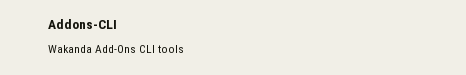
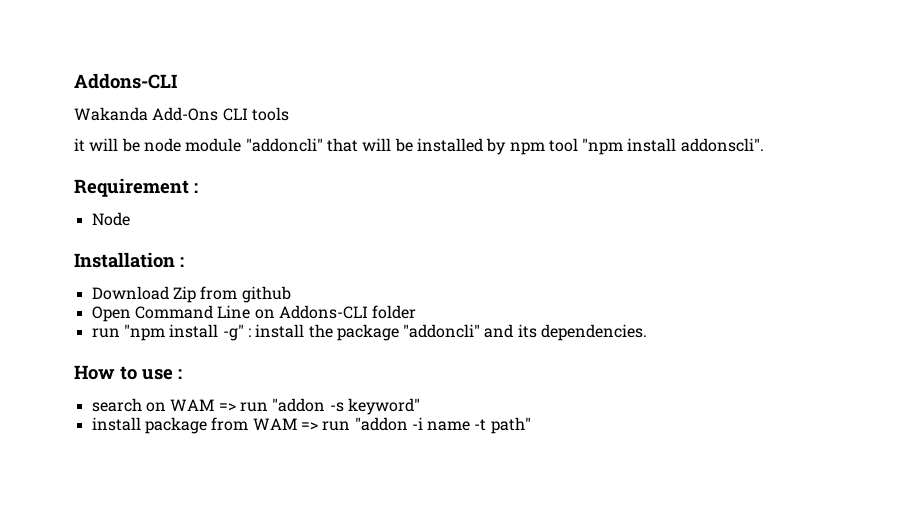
(185, 49) none -> [74,138,764,155] [74,178,198,197] [91,212,130,226] [74,252,184,268] [91,286,291,303] [91,305,417,322] [91,324,648,341] [74,365,182,380] [91,398,420,415] [91,417,531,434] // it will be node module "addoncli" that will be installed by npm tool "npm install addonscli". // Requirement : // Node // Installation : // Download Zip from github // Open Command Line on Addons-CLI folder // run "npm install -g" : install the package "addoncli" and its dependencies. // How to use : // search on WAM => run "addon -s keyword" // install package from WAM => run "addon -i name -t path"

